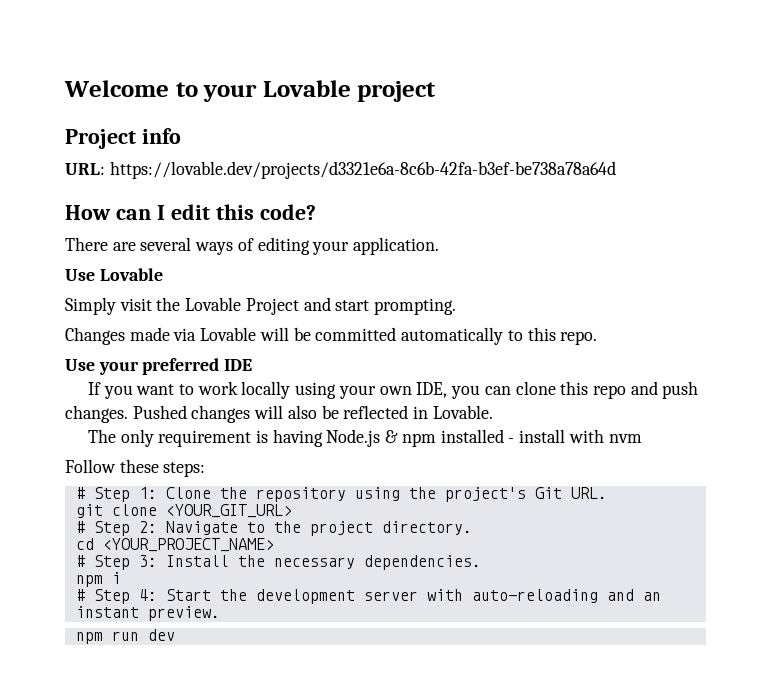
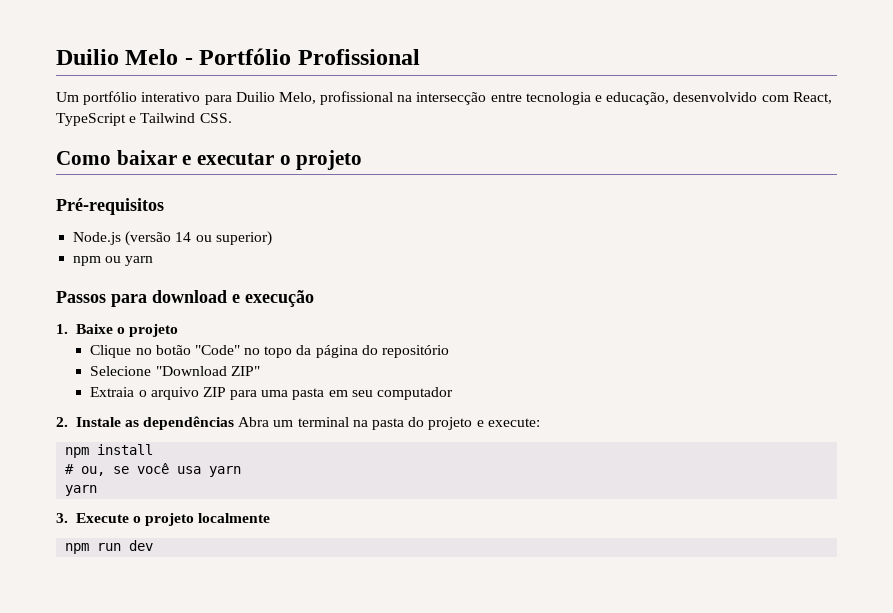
[64,80,437,102] [65,128,181,149] [65,161,616,179] [65,204,316,220] [65,237,440,255] [65,268,163,281] [65,297,457,315] [65,327,598,345] [65,358,253,375] [87,381,699,399] [65,405,493,423] [87,429,642,447] [65,459,206,477] [75,487,607,502] [75,504,292,518] [75,521,472,536] [75,538,274,552] [75,555,481,570] [75,572,121,587] [75,589,661,604] [75,606,220,621] Welcome to your Lovable project // Project info // URL: https://lovable.dev/projects/d3321e6a-8c6b-42fa-b3ef-be738a78a64d // How can I edit this code? // There are several ways of editing your application. // Use Lovable // Simply visit the Lovable Project and start prompting. // Changes made via Lovable will be committed automatically to this repo. // Use your preferred IDE // If you want to work locally using your own IDE, you can clone this repo and push changes. Pushed changes will also be reflected in Lovable. // The only requirement is having Node.js & npm installed - install with nvm // Follow these steps: // # Step 1: Clone the repository using the project's Git URL. // git clone <YOUR_GIT_URL> // # Step 2: Navigate to the project directory. // cd <YOUR_PROJECT_NAME> // # Step 3: Install the necessary dependencies. // npm i // # Step 4: Start the development server with auto-reloading and an instant preview. -> [56,48,420,65] [56,91,832,105] [56,113,232,126] [56,150,363,170] [56,198,164,215] [73,231,272,246] [73,256,154,266] [56,290,314,307] [56,324,179,337] [90,345,450,358] [90,366,260,376] [90,387,454,400] [56,416,540,430] [65,444,154,458] [65,463,242,477] [65,485,98,496] [56,513,271,526] Duilio Melo - Portfólio Profissional // Um portfólio interativo para Duilio Melo, profissional na intersecção entre tecnologia e educação, desenvolvido com React, TypeScript e Tailwind CSS. // Como baixar e executar o projeto // Pré-requisitos // Node.js (versão 14 ou superior) // npm ou yarn // Passos para download e execução // 1. Baixe o projeto // Clique no botão "Code" no topo da página do repositório // Selecione "Download ZIP" // Extraia o arquivo ZIP para uma pasta em seu computador // 2. Instale as dependências Abra um terminal na pasta do projeto e execute: // npm install // # ou, se você usa yarn // yarn // 3. Execute o projeto localmente

